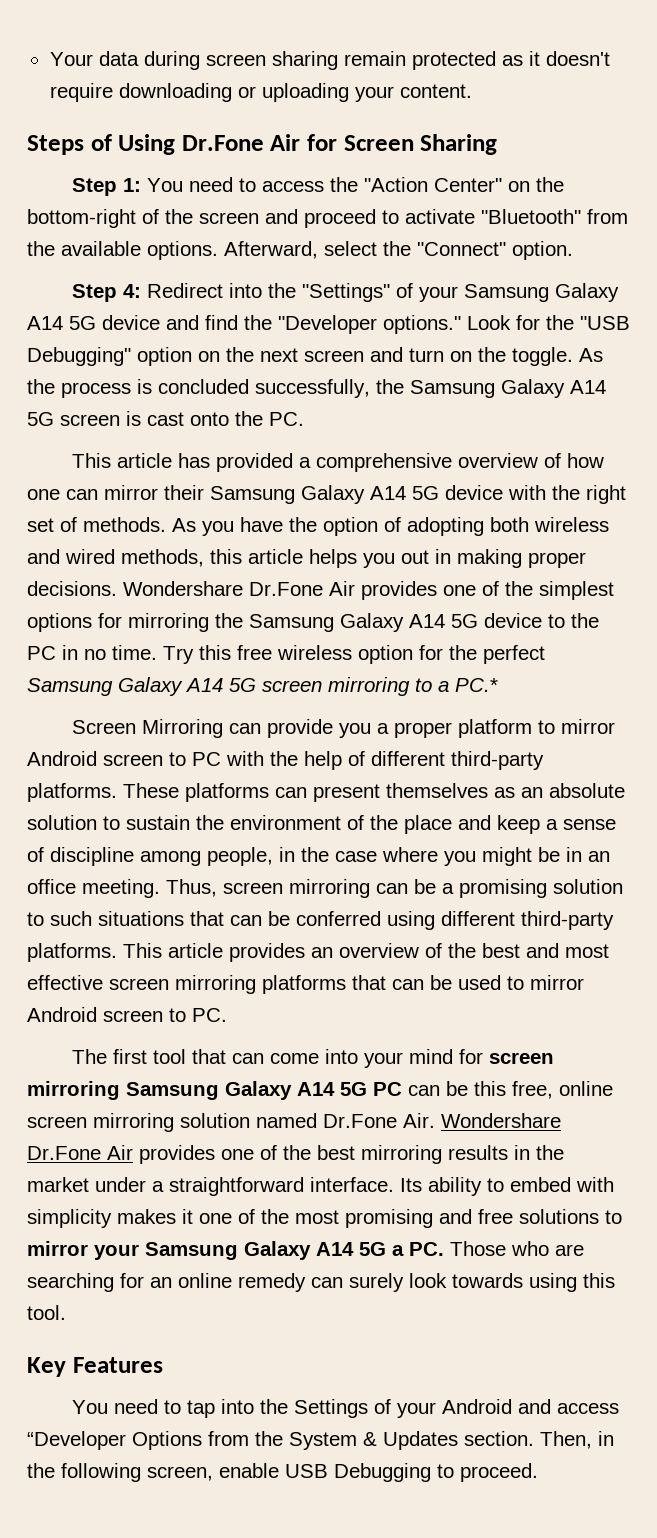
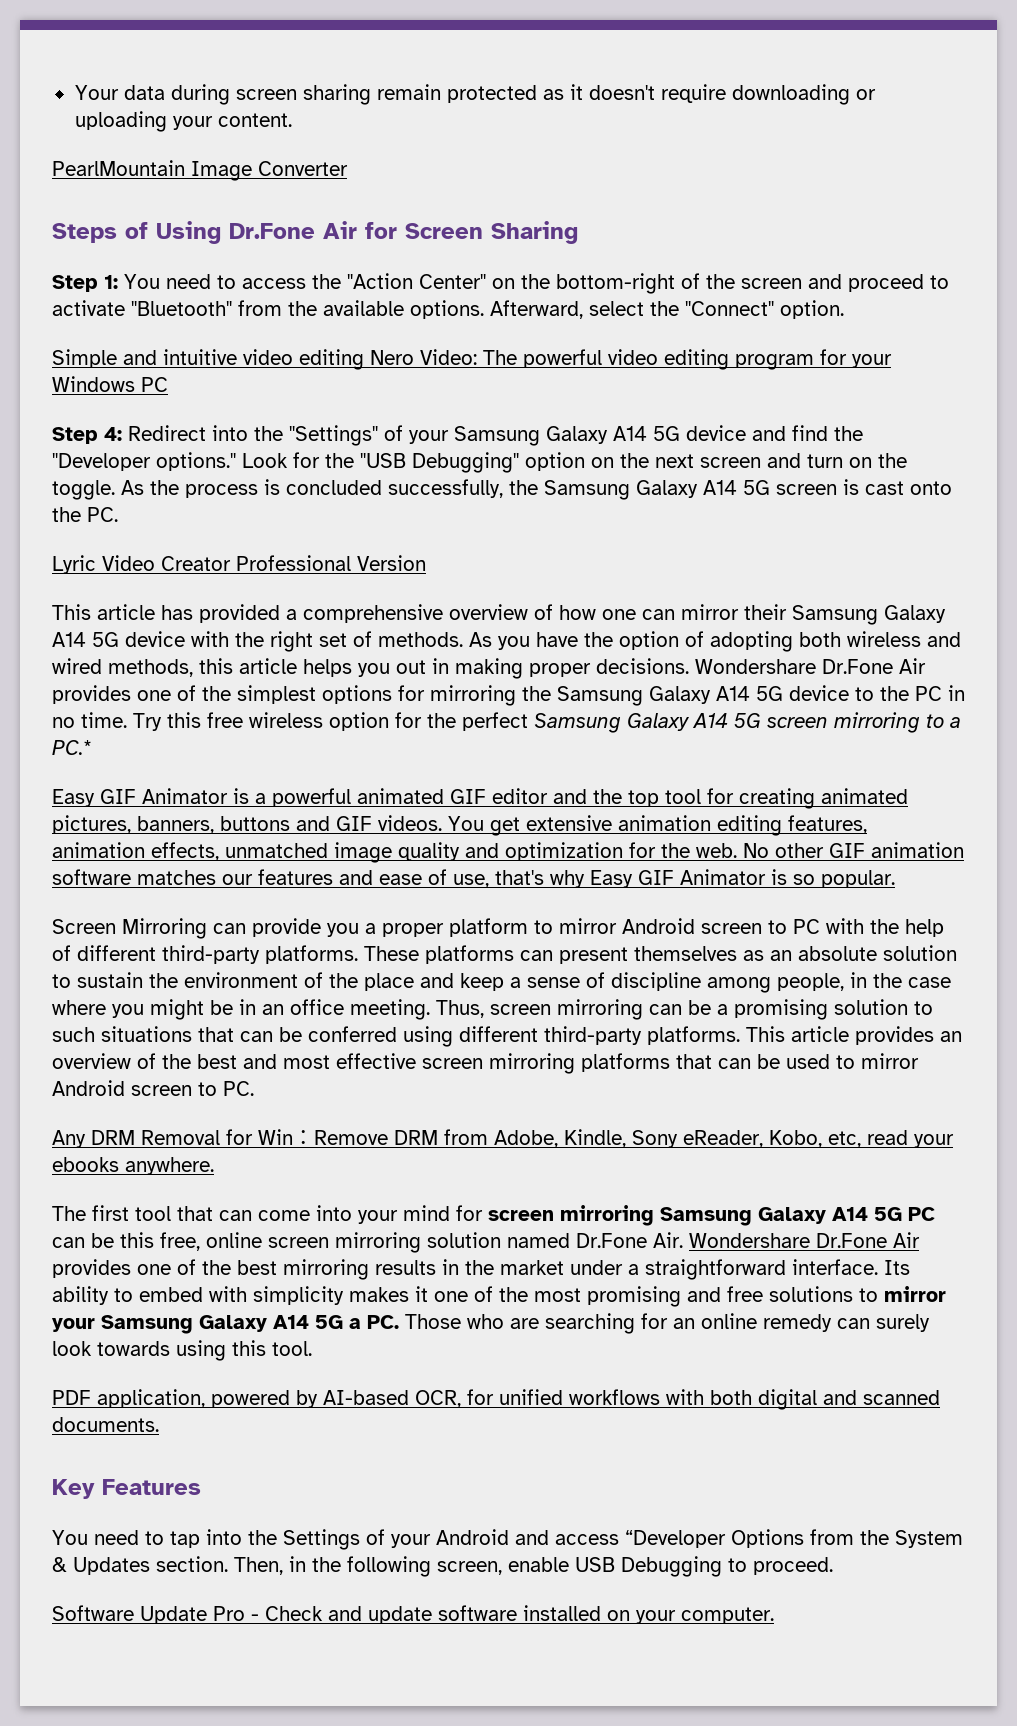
(472, 91) none -> [52,160,348,181] // PearlMountain Image Converter
(573, 250) none -> [52,349,892,370] [52,376,168,392] // Simple and intuitive video editing Nero Video: The powerful video editing program for your Windows PC
(304, 419) none -> [52,555,426,574] // Lyric Video Creator Professional Version
(498, 685) none -> [52,788,908,809] [52,815,867,836] [52,842,964,863] [52,869,895,888] // Easy GIF Animator is a powerful animated GIF editor and the top tool for creating animated pictures, banners, buttons and GIF videos. You get extensive animation editing features, animation effects, unmatched image quality and optimization for the web. No other GIF animation software matches our features and ease of use, that's why Easy GIF Animator is so popular.
(227, 1015) none -> [52,1129,954,1148] [52,1157,214,1175] // Any DRM Removal for Win：Remove DRM from Adobe, Kindle, Sony eReader, Kobo, etc, read your ebooks anywhere.
(66, 1312) none -> [52,1389,940,1410] [52,1417,159,1432] // PDF application, powered by AI-based OCR, for unified workflows with both digital and scanned documents.
(538, 1472) none -> [52,1605,774,1624] // Software Update Pro - Check and update software installed on your computer.

